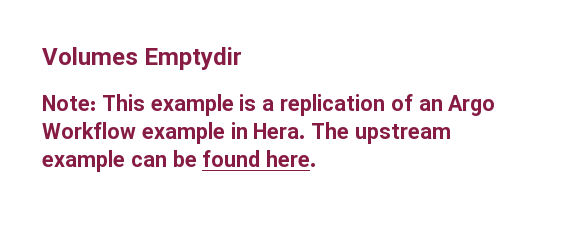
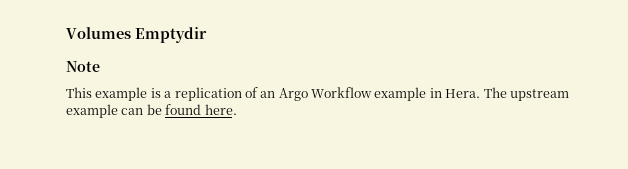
[42,95,96,111] Note: -> [66,61,100,72] Note //

